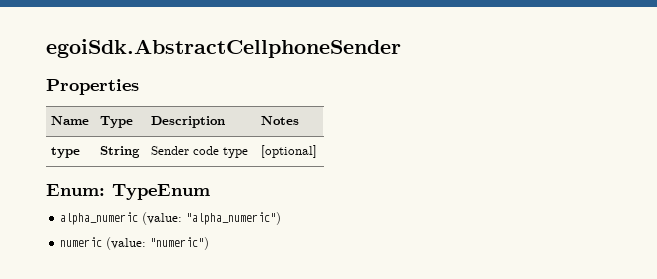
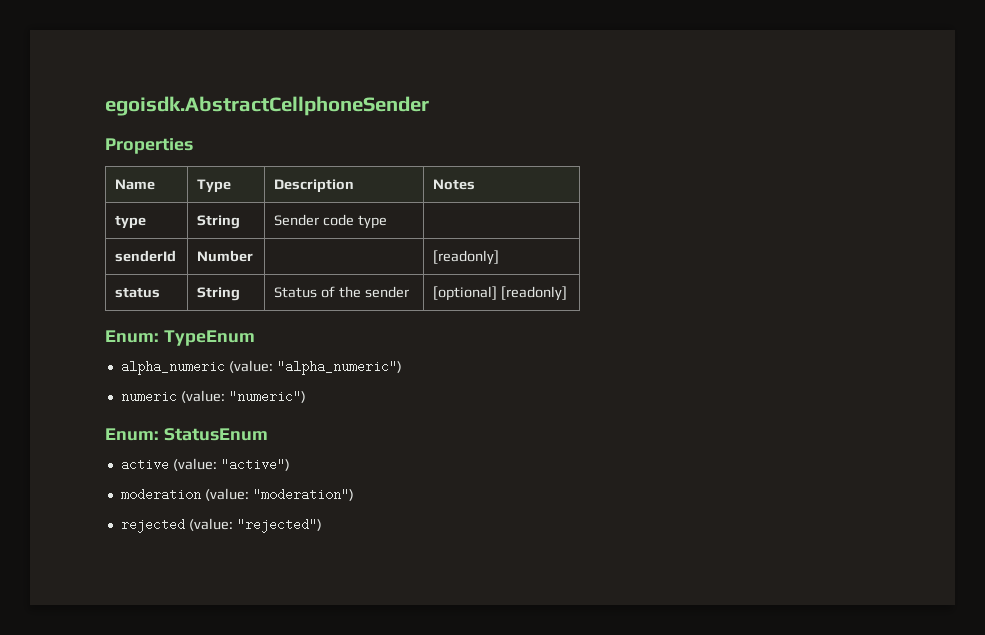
[46,39,401,58] egoiSdk.AbstractCellphoneSender -> [105,96,429,116] egoisdk.AbstractCellphoneSender
(249, 152) none -> [115,250,177,262] [197,250,254,262] [433,250,500,265] [115,287,161,298] [197,287,241,301] [274,286,409,298] // senderId | Number | | [readonly] // status | String | Status of the sender |
(318, 151) none -> [500,286,567,301] [readonly]
(210, 243) none -> [105,428,268,441] [120,458,290,471] [120,488,354,501] [120,518,322,533] // Enum: StatusEnum // active (value: "active") // moderation (value: "moderation") // rejected (value: "rejected")

